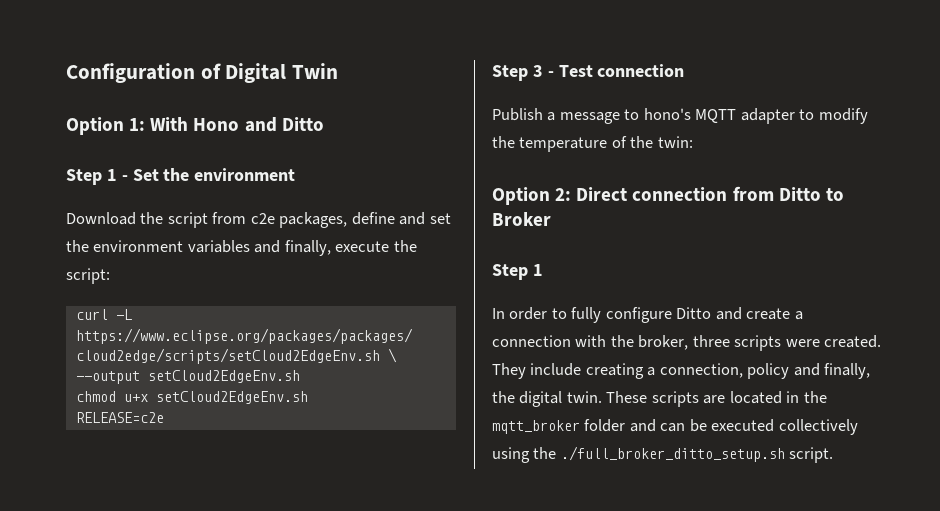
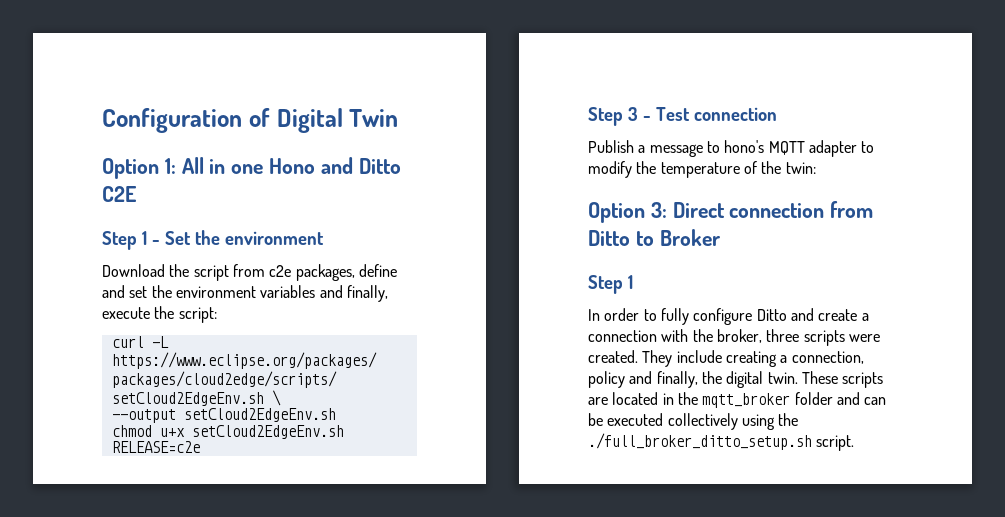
[150,117,189,131] With -> [181,157,264,174] All in one
(324, 124) none -> [102,186,137,202] C2E
[555,188,572,201] 2: -> [650,202,667,218] 3:

